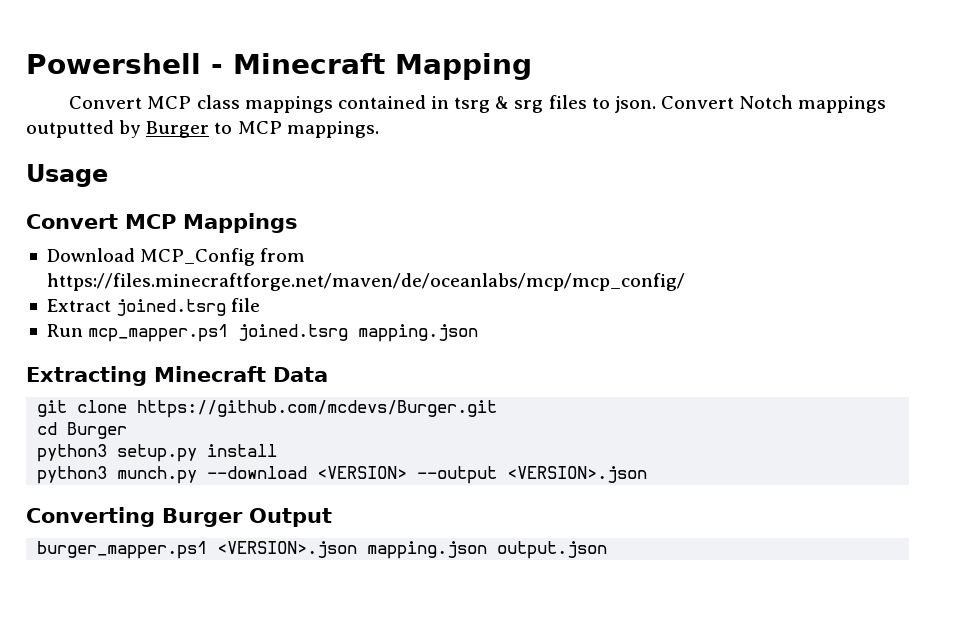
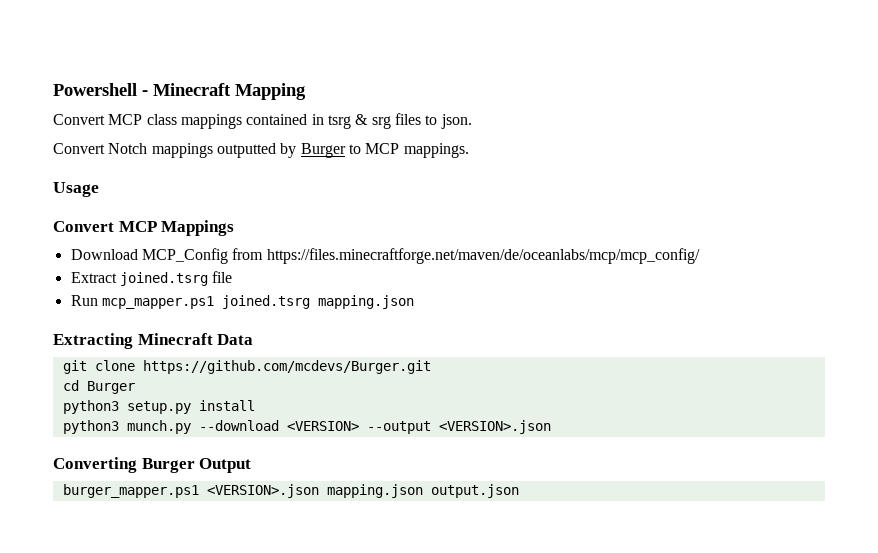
(656, 104) none -> (472, 121) //

